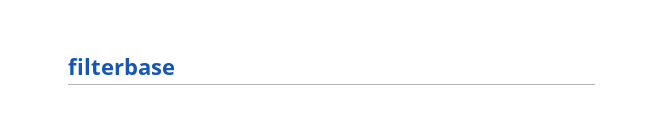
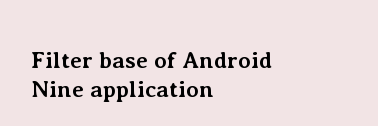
[68,58,175,75] filterbase -> [31,52,272,68] [31,81,215,102] Filter base of Android Nine application

